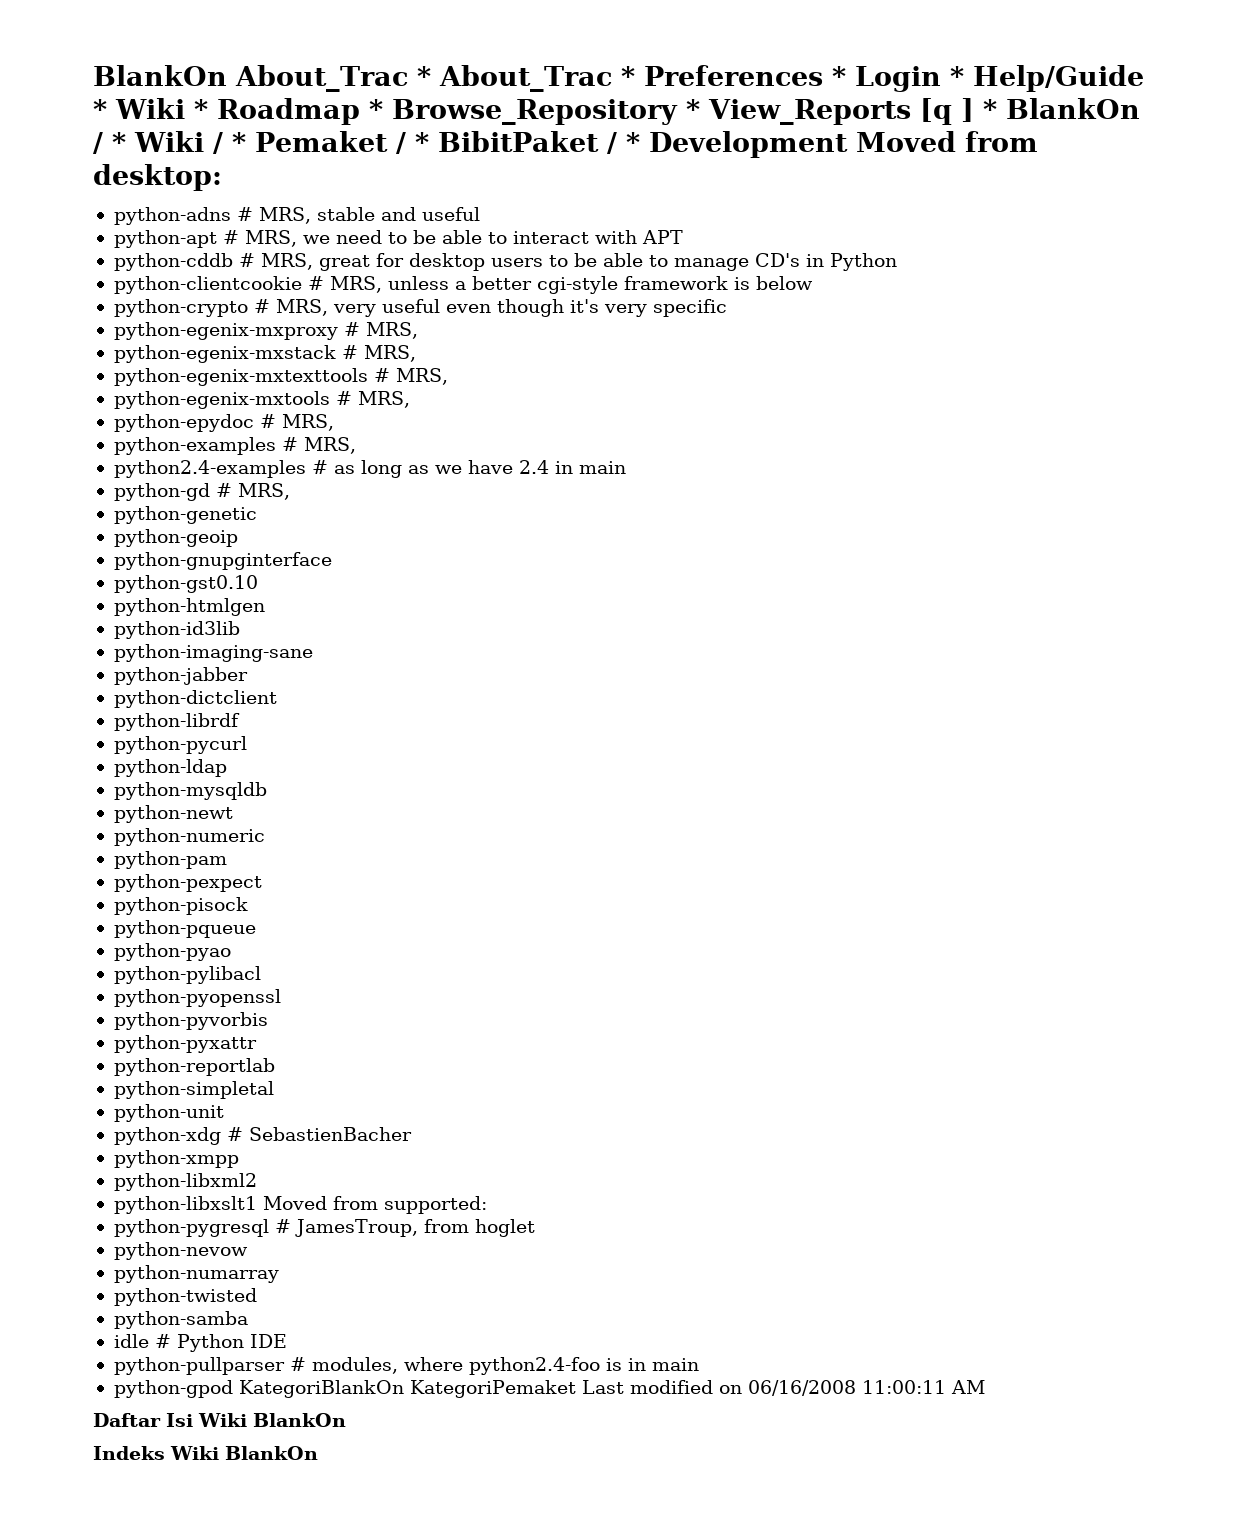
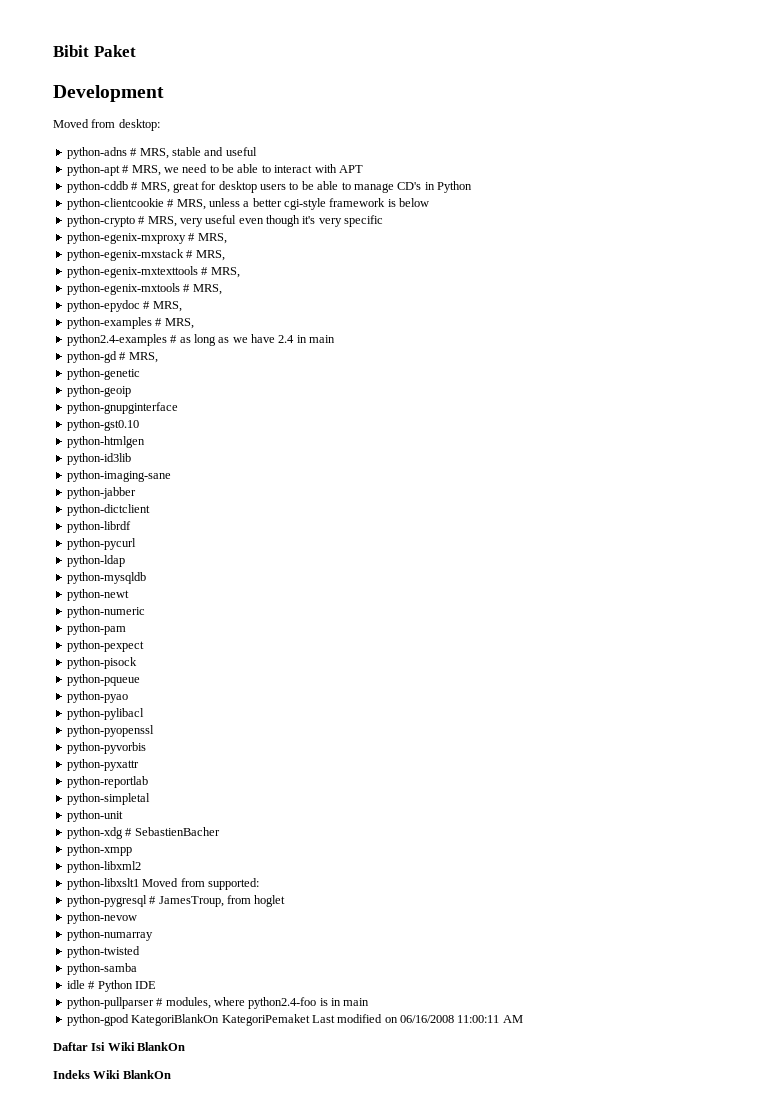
[93,65,1144,92] [93,98,1140,125] [93,131,640,154] BlankOn About_Trac * About_Trac * Preferences * Login * Help/Guide * Wiki * Roadmap * Browse_Repository * View_Reports [q ] * BlankOn / * Wiki / * Pemaket / * BibitPaket / * -> [53,45,136,57] Bibit Paket //
(848, 144) none -> (164, 93) //

